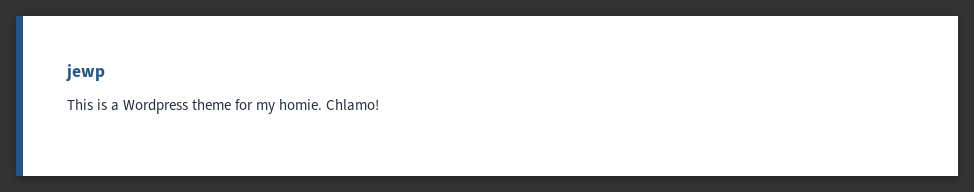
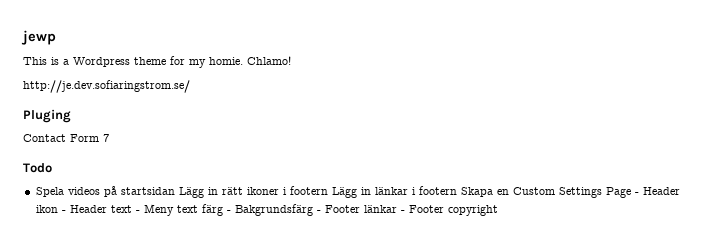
(380, 105) none -> [23,80,190,93] [23,109,71,123] [23,134,109,142] [23,163,52,173] [35,186,680,198] [35,204,498,216] // http://je.dev.sofiaringstrom.se/ // Pluging // Contact Form 7 // Todo // Spela videos på startsidan Lägg in rätt ikoner i footern Lägg in länkar i footern Skapa en Custom Settings Page - Header ikon - Header text - Meny text färg - Bakgrundsfärg - Footer länkar - Footer copyright

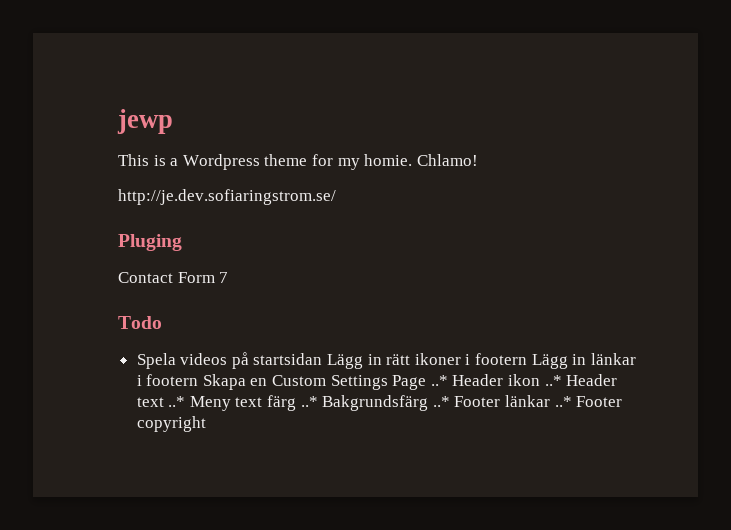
[634,192,639,195] - -> [430,375,448,386] ..*
[61,210,66,213] - -> [544,375,562,386] ..*
[135,210,140,213] - -> [168,396,186,407] ..*
[226,204,321,216] - Bakgrundsfärg - -> [300,395,450,411] ..* Bakgrundsfärg ..*
[400,210,405,213] - -> [554,396,572,407] ..*

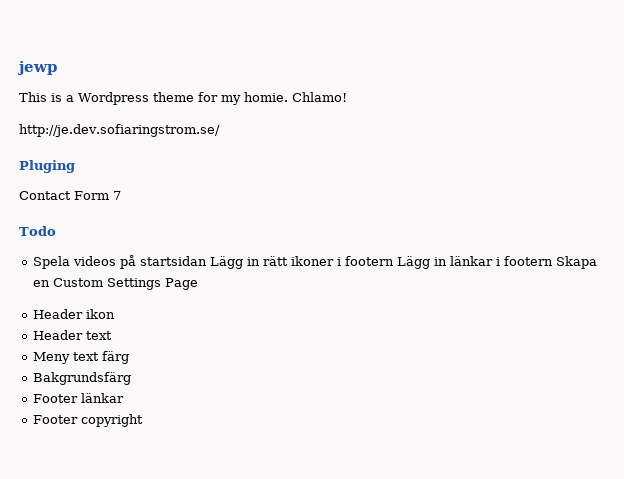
[430,375,448,386] ..* -> (198, 284) //
[544,375,562,386] ..* -> (115, 314) //
[168,396,186,407] ..* -> (112, 335) //
[300,396,318,407] ..* -> (129, 357) //
[432,396,450,407] ..* -> (131, 378) //
[554,396,572,407] ..* -> (124, 398) //

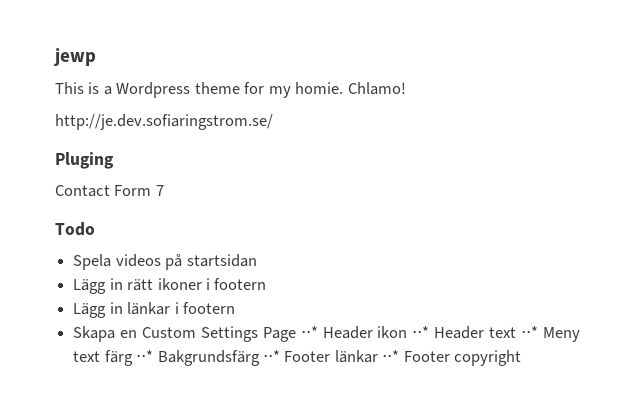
(207, 261) none -> (257, 260) //
(394, 261) none -> (267, 284) //
(553, 261) none -> (235, 308) //
(198, 284) // -> [300,326,318,338] ⋅⋅*
(115, 314) // -> [412,326,430,338] ⋅⋅*
(112, 335) // -> [521,326,539,338] ⋅⋅*
(129, 357) // -> [136,350,154,362] ⋅⋅*
(131, 378) // -> [262,350,280,362] ⋅⋅*
(124, 398) // -> [382,350,400,362] ⋅⋅*

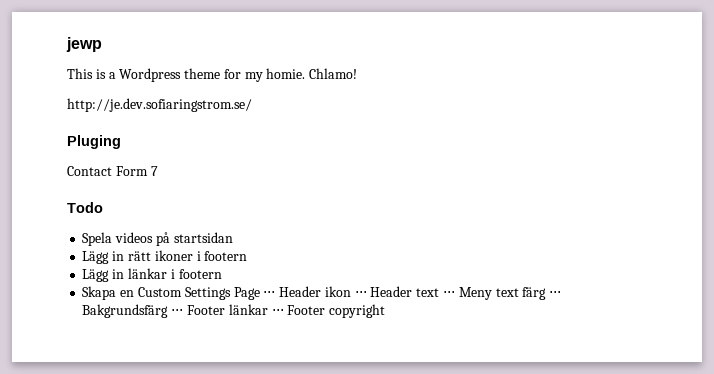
[300,326,318,338] ⋅⋅* -> [263,291,276,297] ⋅⋅⋅
[412,326,430,338] ⋅⋅* -> [354,291,367,297] ⋅⋅⋅
[521,326,539,338] ⋅⋅* -> [442,291,455,297] ⋅⋅⋅
[136,350,280,366] ⋅⋅* Bakgrundsfärg ⋅⋅* -> [549,291,562,297] [82,304,184,318] ⋅⋅⋅ Bakgrundsfärg ⋅⋅⋅
[382,350,400,362] ⋅⋅* -> [271,309,284,315] ⋅⋅⋅

